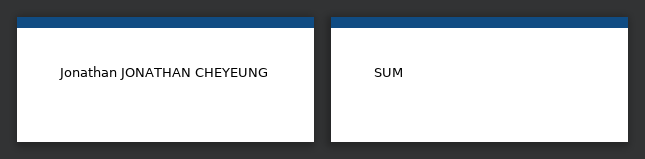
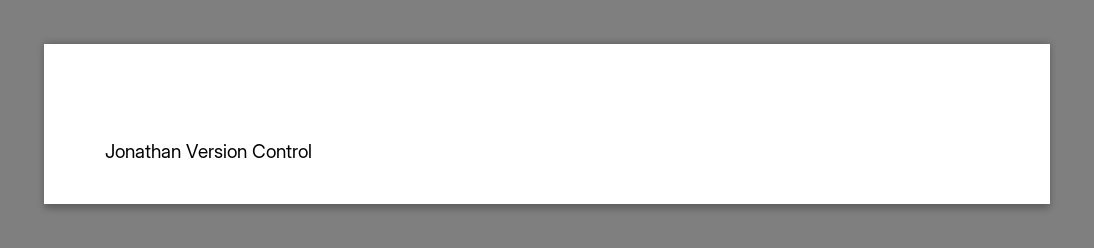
[120,68,403,80] JONATHAN CHEYEUNG SUM -> [186,144,313,158] Version Control

